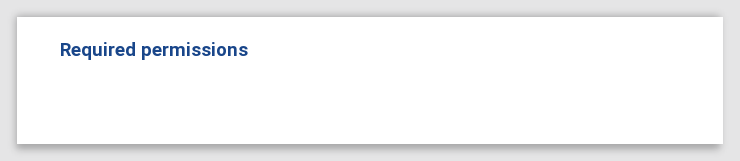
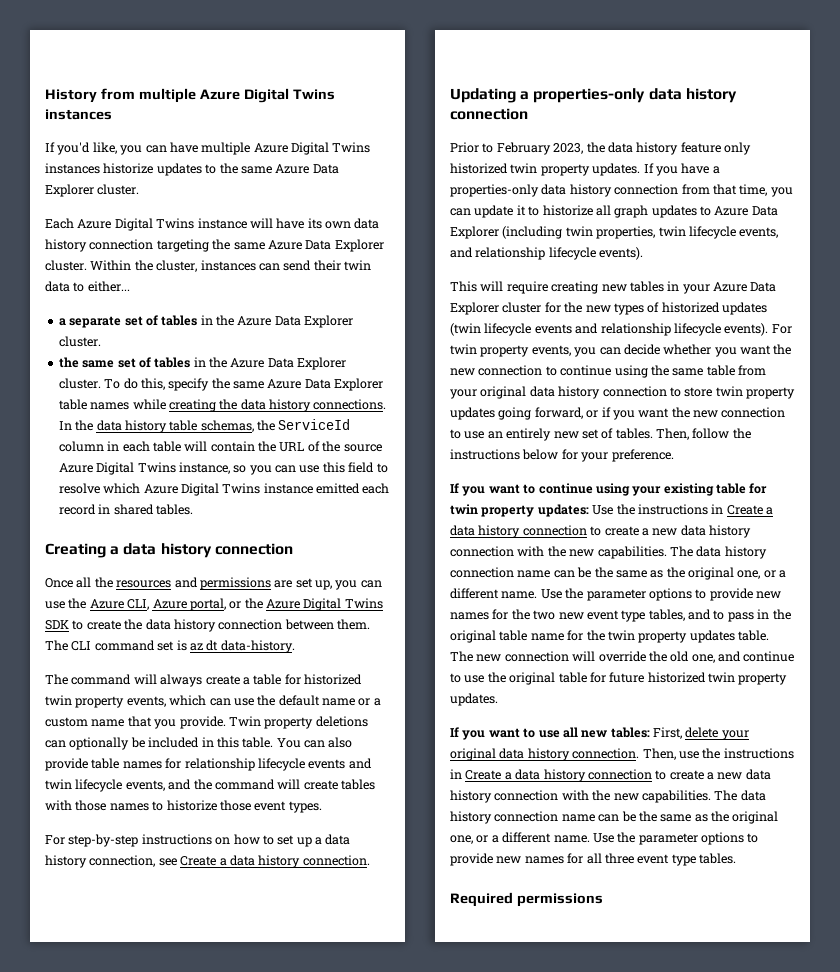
(60, 51) none -> [45,88,335,103] [45,109,112,120] [45,142,371,155] [45,163,339,176] [45,184,140,197] [45,218,380,231] [45,239,384,252] [45,260,371,272] [45,281,130,292] [58,315,354,328] [58,336,101,347] [58,357,347,370] [58,378,384,391] [58,399,387,412] [58,419,351,433] [58,441,382,452] [58,462,388,475] [58,483,390,496] [58,504,193,515] [45,543,293,558] [45,577,382,590] [45,598,383,611] [45,619,370,632] [45,640,295,653] [45,674,362,687] [45,695,381,708] [45,716,368,729] [45,737,353,750] [45,758,372,771] [45,779,375,792] [45,800,322,813] [45,834,351,847] [45,855,370,868] [450,88,737,103] [450,108,528,120] [450,142,751,155] [450,163,720,176] [450,184,793,197] [450,205,778,218] [450,226,779,239] [450,247,644,260] [450,281,777,294] [450,302,767,315] [450,323,792,336] [450,344,792,357] [450,365,766,378] [450,386,795,399] [450,407,786,420] [450,428,751,441] [450,449,674,462] [450,483,768,496] [450,504,773,517] [450,525,751,538] [450,546,767,559] [450,567,787,580] [450,588,781,601] [450,609,791,622] [450,630,769,643] [450,651,795,663] [450,672,788,685] [450,693,498,706] [450,727,749,740] [450,748,794,761] [450,769,771,782] [450,790,766,803] [450,811,779,824] [450,832,759,845] [450,853,736,866] History from multiple Azure Digital Twins instances // If you'd like, you can have multiple Azure Digital Twins instances historize updates to the same Azure Data Explorer cluster. // Each Azure Digital Twins instance will have its own data history connection targeting the same Azure Data Explorer cluster. Within the cluster, instances can send their twin data to either... // a separate set of tables in the Azure Data Explorer cluster. // the same set of tables in the Azure Data Explorer cluster. To do this, specify the same Azure Data Explorer table names while creating the data history connections. In the data history table schemas, the ServiceId column in each table will contain the URL of the source Azure Digital Twins instance, so you can use this field to resolve which Azure Digital Twins instance emitted each record in shared tables. // Creating a data history connection // Once all the resources and permissions are set up, you can use the Azure CLI, Azure portal, or the Azure Digital Twins SDK to create the data history connection between them. The CLI command set is az dt data-history. // The command will always create a table for historized twin property events, which can use the default name or a custom name that you provide. Twin property deletions can optionally be included in this table. You can also provide table names for relationship lifecycle events and twin lifecycle events, and the command will create tables with those names to historize those event types. // For step-by-step instructions on how to set up a data history connection, see Create a data history connection. // Updating a properties-only data history connection // Prior to February 2023, the data history feature only historized twin property updates. If you have a properties-only data history connection from that time, you can update it to historize all graph updates to Azure Data Explorer (including twin properties, twin lifecycle events, and relationship lifecycle events). // This will require creating new tables in your Azure Data Explorer cluster for the new types of historized updates (twin lifecycle events and relationship lifecycle events). For twin property events, you can decide whether you want the new connection to continue using the same table from your original data history connection to store twin property updates going forward, or if you want the new connection to use an entirely new set of tables. Then, follow the instructions below for your preference. // If you want to continue using your existing table for twin property updates: Use the instructions in Create a data history connection to create a new data history connection with the new capabilities. The data history connection name can be the same as the original one, or a different name. Use the parameter options to provide new names for the two new event type tables, and to pass in the original table name for the twin property updates table. The new connection will override the old one, and continue to use the original table for future historized twin property updates. // If you want to use all new tables: First, delete your original data history connection. Then, use the instructions in Create a data history connection to create a new data history connection with the new capabilities. The data history connection name can be the same as the original one, or a different name. Use the parameter options to provide new names for all three event type tables. //

